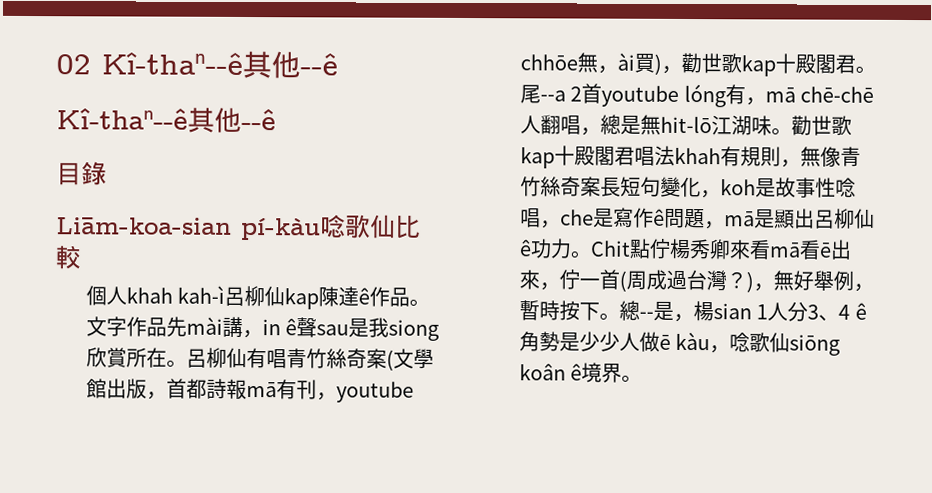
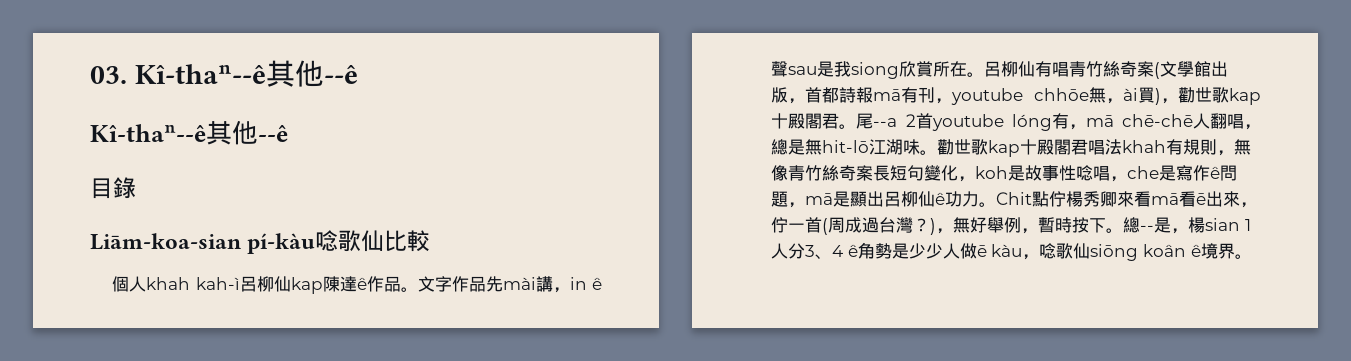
[56,54,91,75] 02 -> [90,66,127,84] 03.

